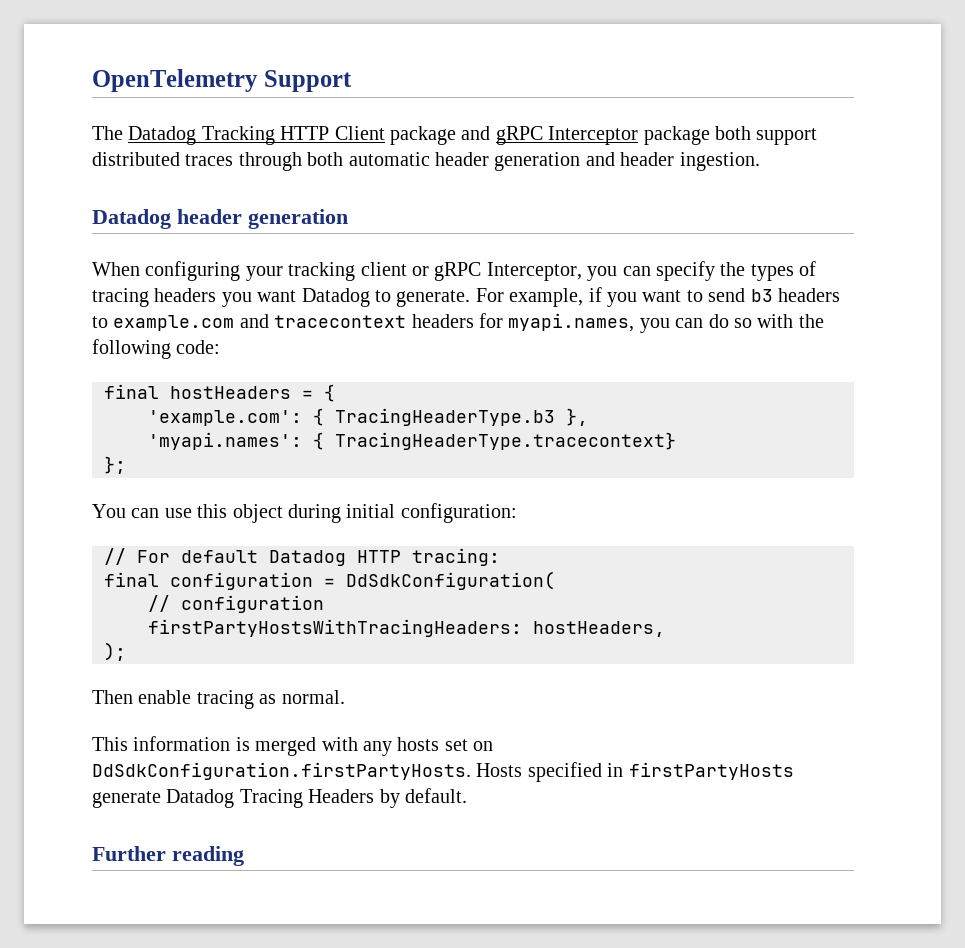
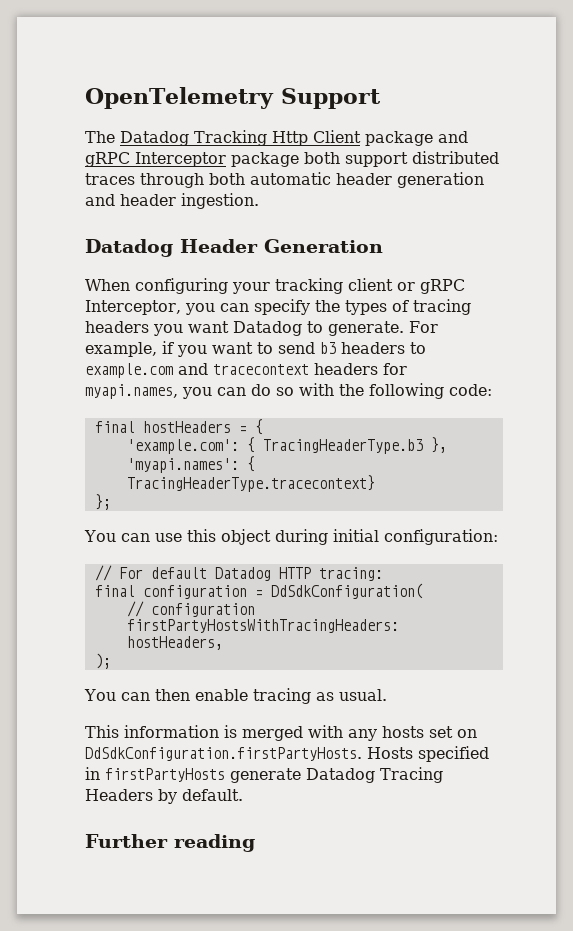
[280,126,330,140] HTTP -> [272,131,308,146] Http
[177,209,348,229] header generation -> [180,239,383,253] Header Generation
[92,690,133,704] Then -> [84,689,190,701] You can then
[281,690,345,704] normal. -> [338,689,387,701] usual.

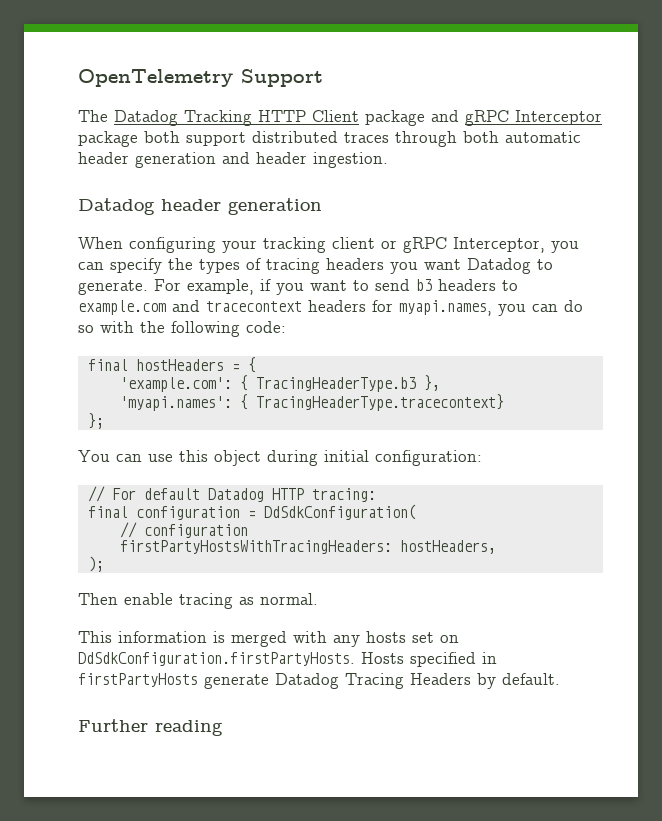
[272,131,308,146] Http -> [258,110,306,122] HTTP
[180,239,383,253] Header Generation -> [161,198,322,215] header generation
[84,689,190,701] You can then -> [78,593,118,605] Then
[338,689,387,701] usual. -> [260,593,318,605] normal.

